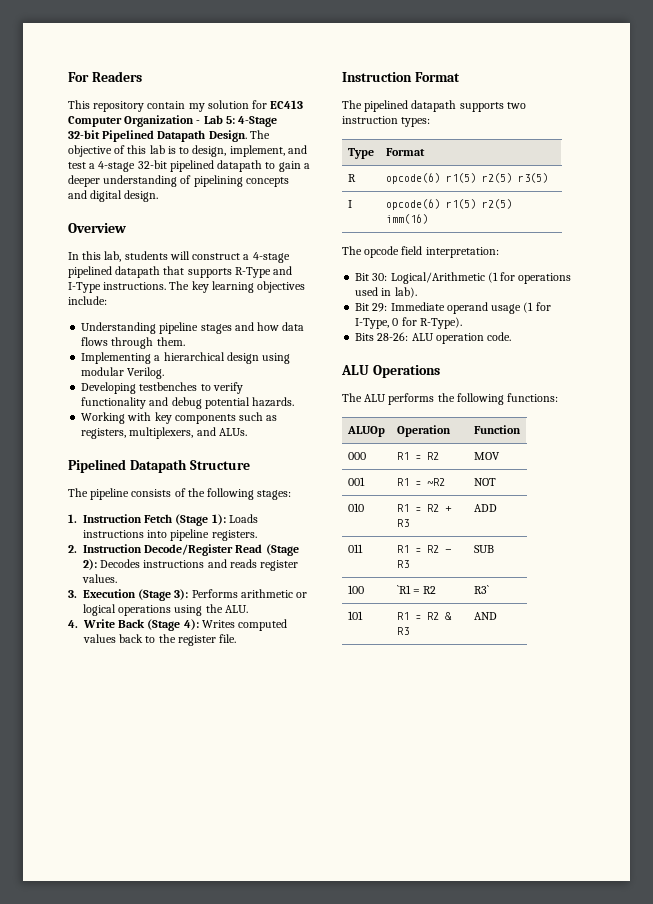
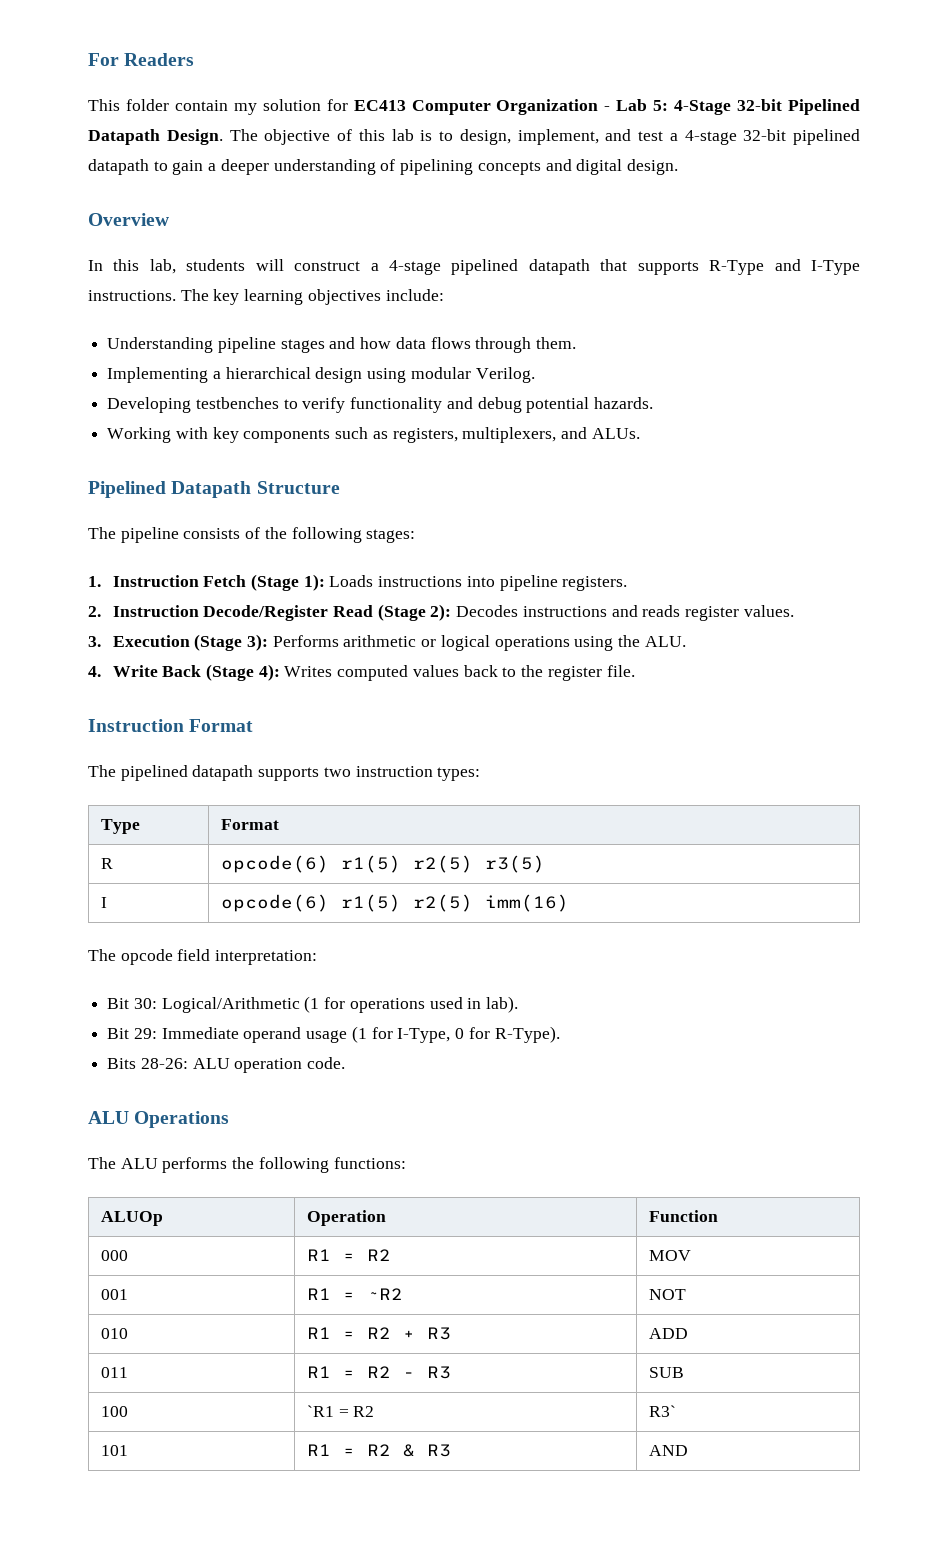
[93,101,145,112] repository -> [125,99,169,111] folder

